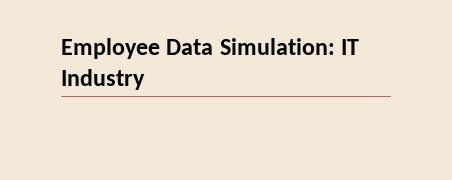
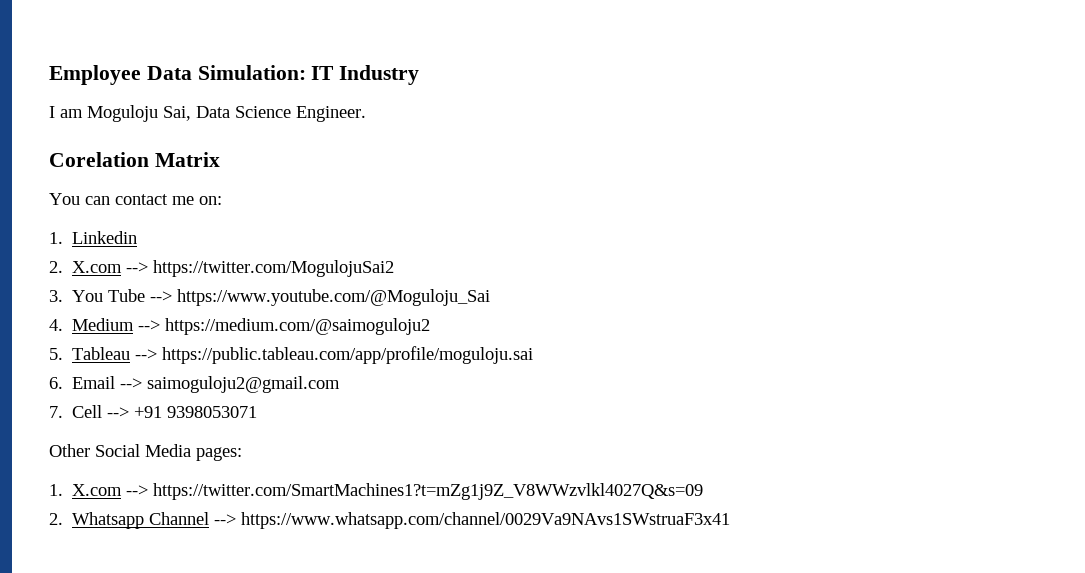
(145, 79) none -> [49,105,366,122] [49,152,220,167] [49,193,222,205] [49,231,138,244] [49,260,395,277] [49,289,491,306] [49,318,431,335] [49,346,534,364] [49,376,341,393] [49,405,258,418] [49,444,242,461] [49,483,704,500] [49,512,731,529] // I am Moguloju Sai, Data Science Engineer. // Corelation Matrix // You can contact me on: // 1. Linkedin // 2. X.com --> https://twitter.com/MogulojuSai2 // 3. You Tube --> https://www.youtube.com/@Moguloju_Sai // 4. Medium --> https://medium.com/@saimoguloju2 // 5. Tableau --> https://public.tableau.com/app/profile/moguloju.sai // 6. Email --> saimoguloju2@gmail.com // 7. Cell --> +91 9398053071 // Other Social Media pages: // 1. X.com --> https://twitter.com/SmartMachines1?t=mZg1j9Z_V8WWzvlkl4027Q&s=09 // 2. Whatsapp Channel --> https://www.whatsapp.com/channel/0029Va9NAvs1SWstruaF3x41

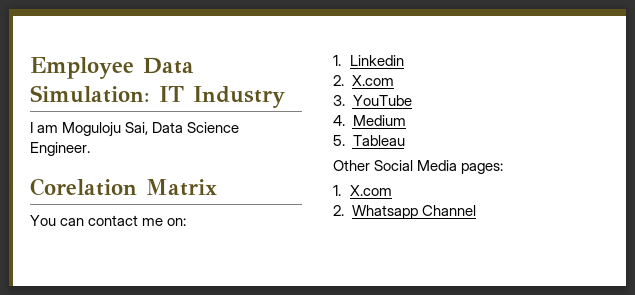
[126,260,395,277] --> https://twitter.com/MogulojuSai2 -> (394, 80) none
[72,289,491,306] You Tube --> https://www.youtube.com/@Moguloju_Sai -> [352,95,412,106] YouTube
[138,318,431,335] --> https://medium.com/@saimoguloju2 -> (406, 120) none
[135,346,534,364] [49,376,341,393] [49,405,258,418] --> https://public.tableau.com/app/profile/moguloju.sai // 6. Email --> saimoguloju2@gmail.com // 7. Cell --> +91 9398053071 -> (405, 140) none
[126,483,704,500] --> https://twitter.com/SmartMachines1?t=mZg1j9Z_V8WWzvlkl4027Q&s=09 -> (393, 190) none
[214,512,731,529] --> https://www.whatsapp.com/channel/0029Va9NAvs1SWstruaF3x41 -> (476, 210) none

